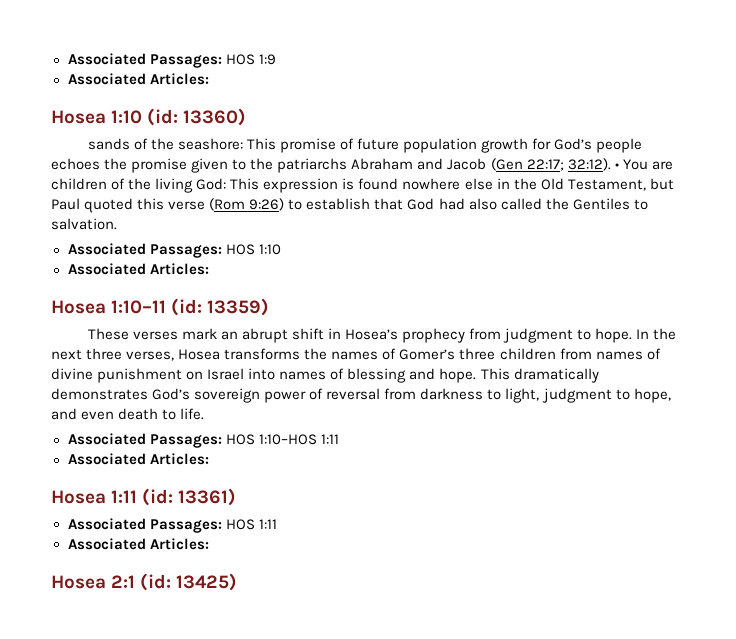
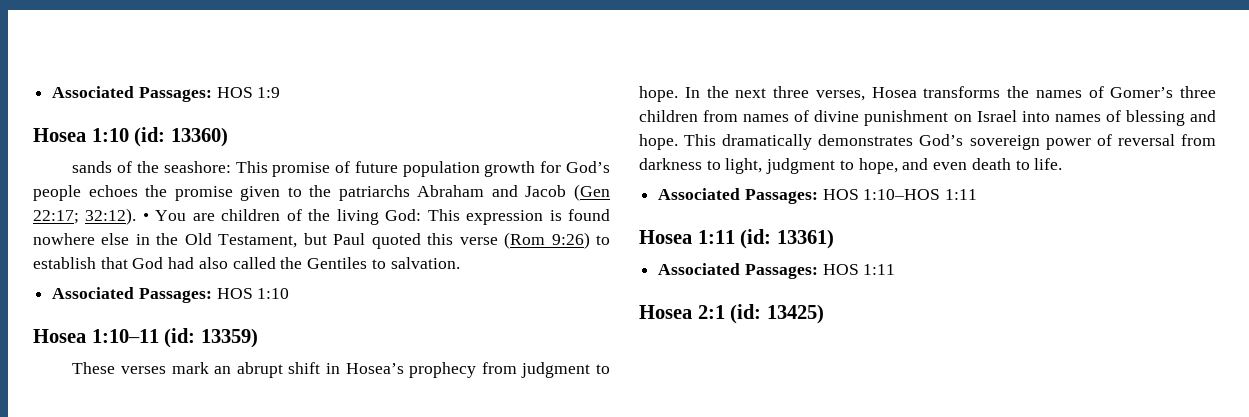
[67,73,209,85] // Associated Articles: -> (281, 92) none
[67,263,209,275] // Associated Articles: -> (290, 293) none
[67,453,209,465] // Associated Articles: -> (978, 194) none
[67,538,209,550] // Associated Articles: -> (896, 269) none

